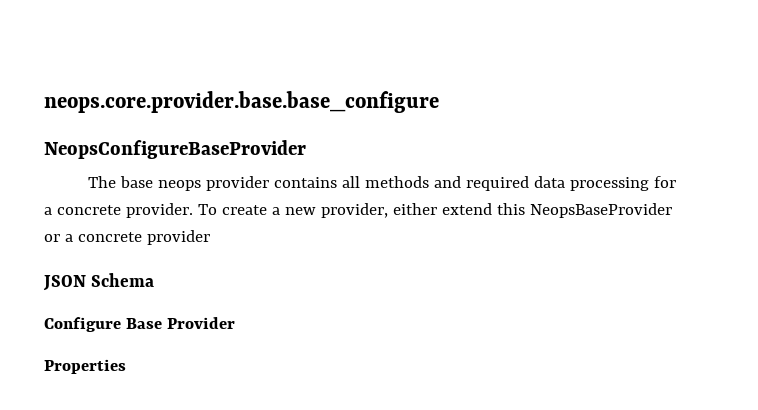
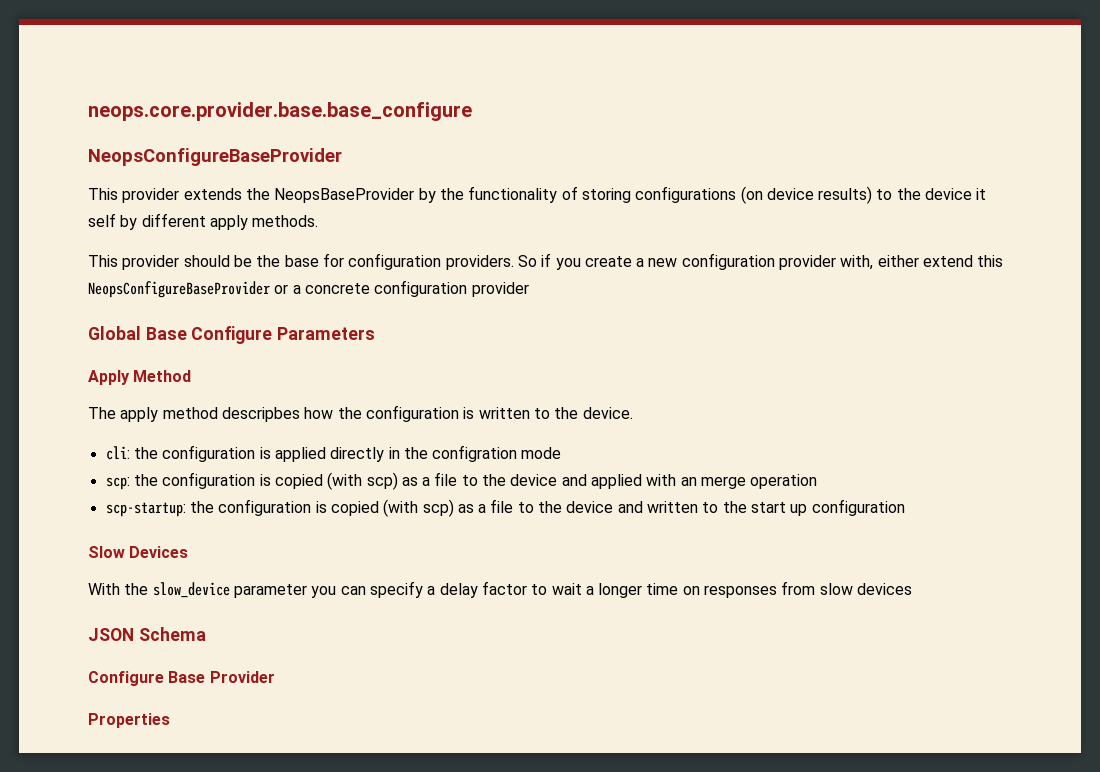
[88,176,677,191] [44,203,388,218] The base neops provider contains all methods and required data processing for a concrete provider. To create a new provider, -> [88,186,987,204] [88,213,319,230] [88,253,874,270] This provider extends the NeopsBaseProvider by the functionality of storing configurations (on device results) to the device it self by different apply methods. // This provider should be the base for configuration providers. So if you create a new configuration provider with,
[529,203,672,218] NeopsBaseProvider -> [88,281,270,298] NeopsConfigureBaseProvider
[146,230,210,245] provider -> [374,280,529,297] [88,326,376,344] [88,370,192,385] [88,405,633,422] [105,445,562,462] [105,472,818,490] [105,499,905,517] [88,546,189,558] [88,581,913,598] configuration provider // Global Base Configure Parameters // Apply Method // The apply method descripbes how the configuration is written to the device. // cli: the configuration is applied directly in the configration mode // scp: the configuration is copied (with scp) as a file to the device and applied with an merge operation // scp-startup: the configuration is copied (with scp) as a file to the device and written to the start up configuration // Slow Devices // With the slow_device parameter you can specify a delay factor to wait a longer time on responses from slow devices

